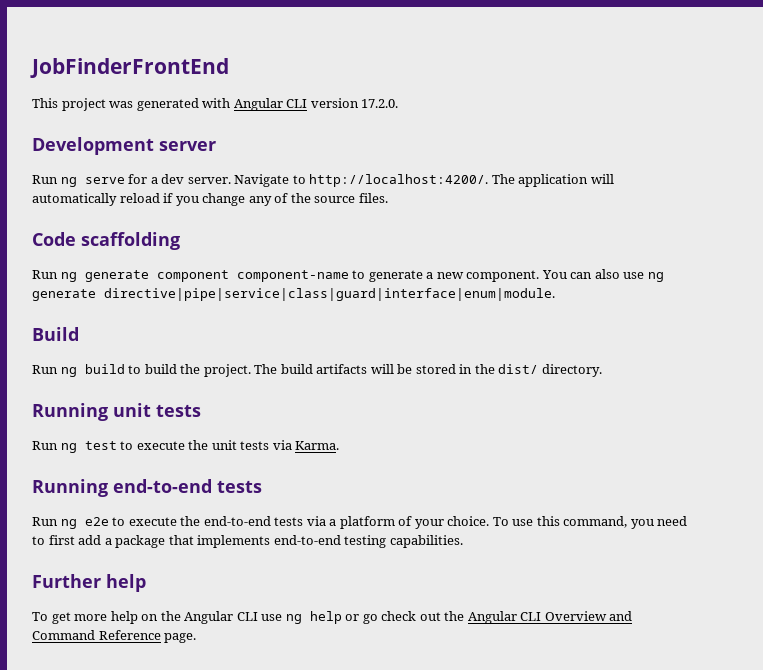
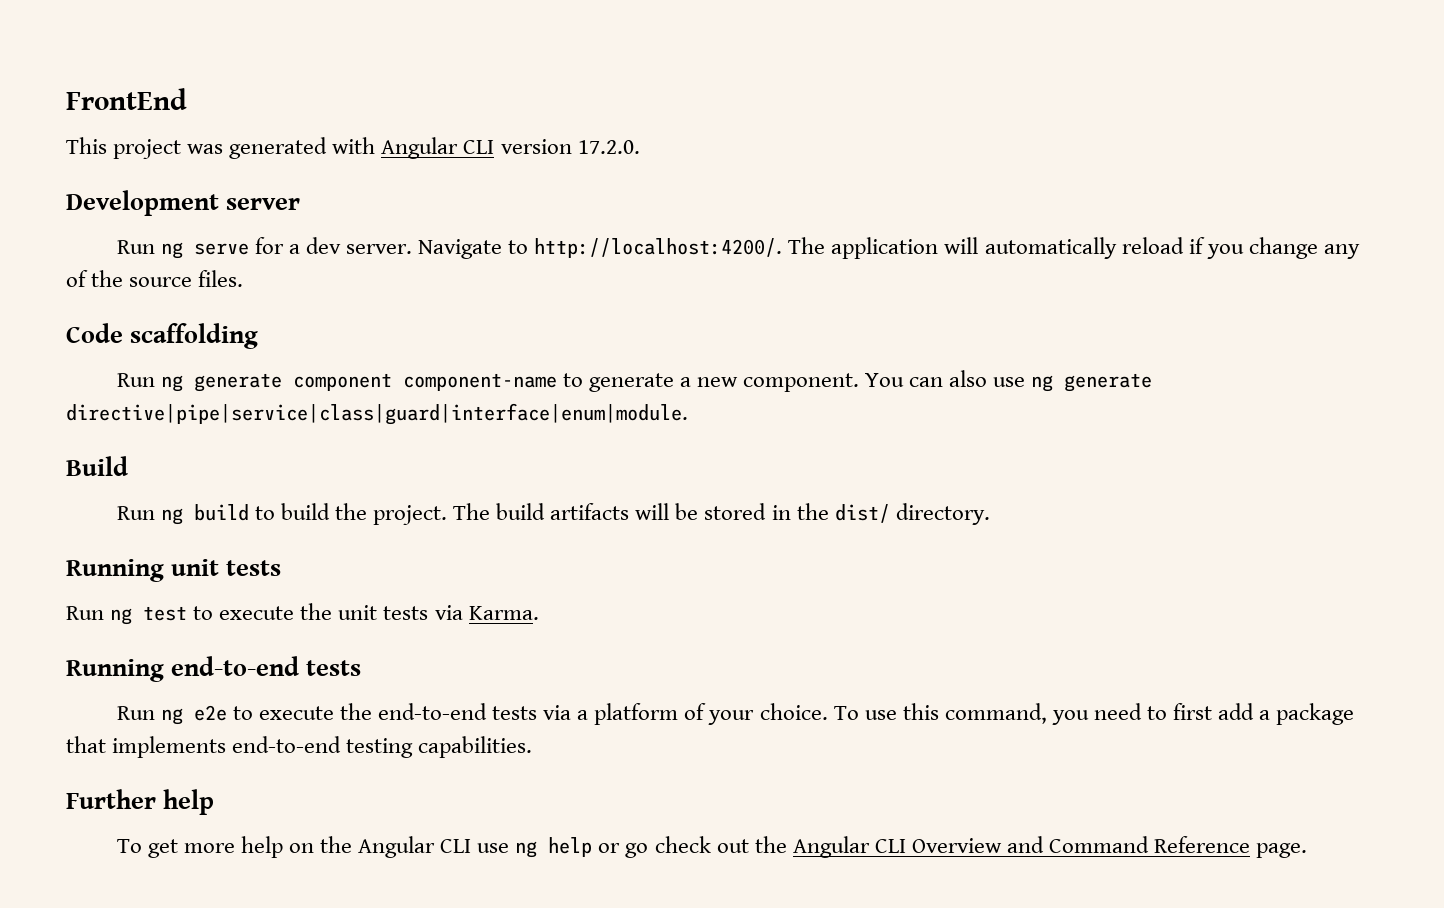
[30,58,229,78] JobFinderFrontEnd -> [66,88,187,110] FrontEnd

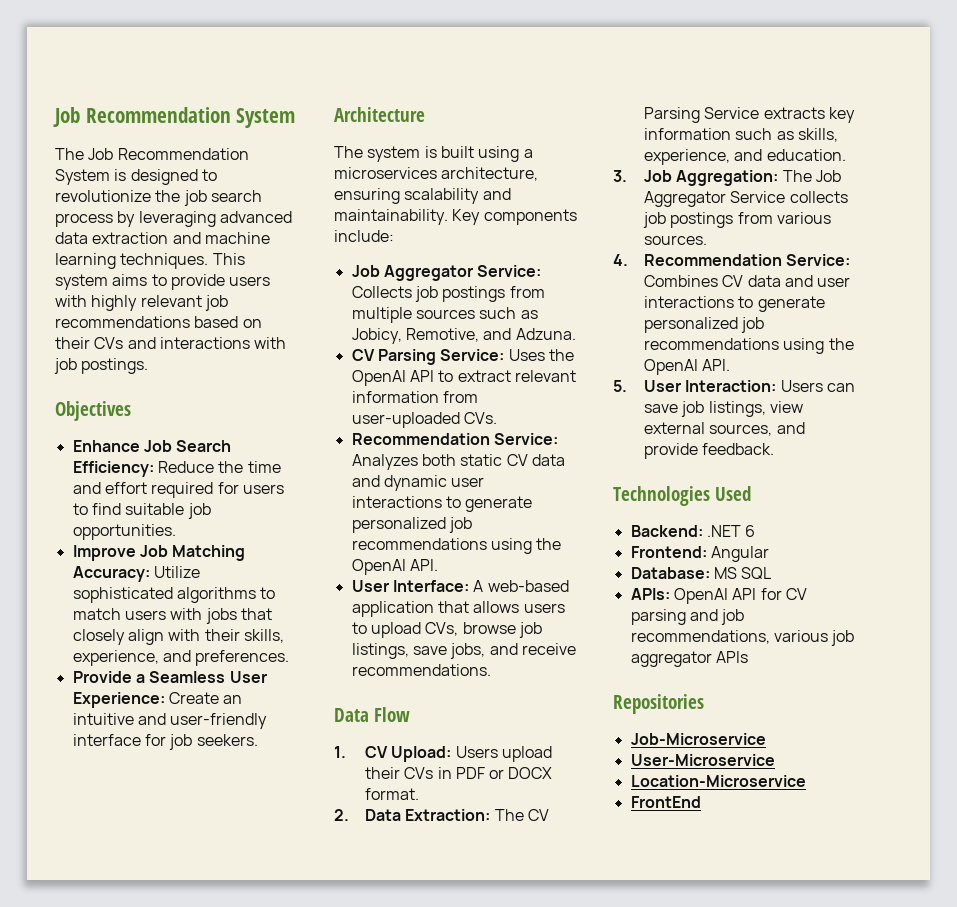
[66,88,187,110] [66,137,640,159] [66,190,301,216] [116,237,1360,259] [66,270,244,287] [66,323,259,349] [116,370,1153,392] [66,403,688,425] [66,456,128,476] [116,503,990,525] [66,559,282,582] [66,603,539,625] [66,656,362,682] [116,703,1355,725] [66,736,533,758] [66,789,215,815] [116,836,1308,858] FrontEnd // This project was generated with Angular CLI version 17.2.0. // Development server // Run ng serve for a dev server. Navigate to http://localhost:4200/. The application will automatically reload if you change any of the source files. // Code scaffolding // Run ng generate component component-name to generate a new component. You can also use ng generate directive|pipe|service|class|guard|interface|enum|module. // Build // Run ng build to build the project. The build artifacts will be stored in the dist/ directory. // Running unit tests // Run ng test to execute the unit tests via Karma. // Running end-to-end tests // Run ng e2e to execute the end-to-end tests via a platform of your choice. To use this command, you need to first add a package that implements end-to-end testing capabilities. // Further help // To get more help on the Angular CLI use ng help or go check out the Angular CLI Overview and Command Reference page. -> [53,107,296,128] [55,148,249,160] [55,169,217,185] [55,190,262,206] [55,211,292,227] [55,232,270,244] [55,253,245,269] [55,274,271,290] [55,295,228,311] [55,316,262,328] [55,337,287,349] [54,358,149,374] [55,401,131,421] [72,440,232,452] [72,461,281,477] [72,482,284,498] [72,503,211,519] [72,524,176,540] [72,545,246,561] [72,566,200,582] [72,587,276,603] [72,608,272,624] [72,629,284,645] [72,650,290,666] [72,671,267,683] [72,692,243,708] [72,713,268,729] [72,734,258,750] [334,107,425,122] [334,146,533,162] [334,167,539,181] [334,188,511,204] [334,209,577,225] [334,230,394,242] [351,265,542,281] [351,286,545,302] [351,307,538,323] [351,328,576,344] [351,349,574,365] [351,370,576,386] [351,391,478,403] [351,412,497,428] [351,433,558,445] [351,454,565,470] [351,475,485,491] [351,496,533,512] [351,517,472,533] [351,538,562,554] [351,559,438,575] [351,580,569,592] [351,601,565,617] [351,622,542,638] [351,643,576,659] [351,664,491,676] [334,707,411,722] [334,746,552,762] [364,767,553,779] [364,788,419,800] [334,809,549,821] [643,107,855,123] [643,128,838,142] [643,149,846,165] [613,170,841,186] [643,191,848,207] [642,212,831,228] [643,235,707,245] [613,254,851,266] [643,275,851,287] [643,296,825,312] [643,317,765,333] [643,338,854,354] [643,359,731,375] [613,380,855,392] [643,401,803,417] [643,422,805,436] [643,443,775,459] [613,486,752,506] [630,525,756,537] [630,546,769,562] [630,567,772,580] [630,588,807,604] [630,609,745,625] [630,630,855,646] [630,651,748,667] [613,694,704,714] [630,733,766,745] [630,754,775,766] [630,775,806,787] [630,796,701,808] Job Recommendation System // The Job Recommendation System is designed to revolutionize the job search process by leveraging advanced data extraction and machine learning techniques. This system aims to provide users with highly relevant job recommendations based on their CVs and interactions with job postings. // Objectives // Enhance Job Search Efficiency: Reduce the time and effort required for users to find suitable job opportunities. // Improve Job Matching Accuracy: Utilize sophisticated algorithms to match users with jobs that closely align with their skills, experience, and preferences. // Provide a Seamless User Experience: Create an intuitive and user-friendly interface for job seekers. // Architecture // The system is built using a microservices architecture, ensuring scalability and maintainability. Key components include: // Job Aggregator Service: Collects job postings from multiple sources such as Jobicy, Remotive, and Adzuna. // CV Parsing Service: Uses the OpenAI API to extract relevant information from user-uploaded CVs. // Recommendation Service: Analyzes both static CV data and dynamic user interactions to generate personalized job recommendations using the OpenAI API. // User Interface: A web-based application that allows users to upload CVs, browse job listings, save jobs, and receive recommendations. // Data Flow // 1. CV Upload: Users upload their CVs in PDF or DOCX format. // 2. Data Extraction: The CV Parsing Service extracts key information such as skills, experience, and education. // 3. Job Aggregation: The Job Aggregator Service collects job postings from various sources. // 4. Recommendation Service: Combines CV data and user interactions to generate personalized job recommendations using the OpenAI API. // 5. User Interaction: Users can save job listings, view external sources, and provide feedback. // Technologies Used // Backend: .NET 6 // Frontend: Angular // Database: MS SQL // APIs: OpenAI API for CV parsing and job recommendations, various job aggregator APIs // Repositories // Job-Microservice // User-Microservice // Location-Microservice // FrontEnd

